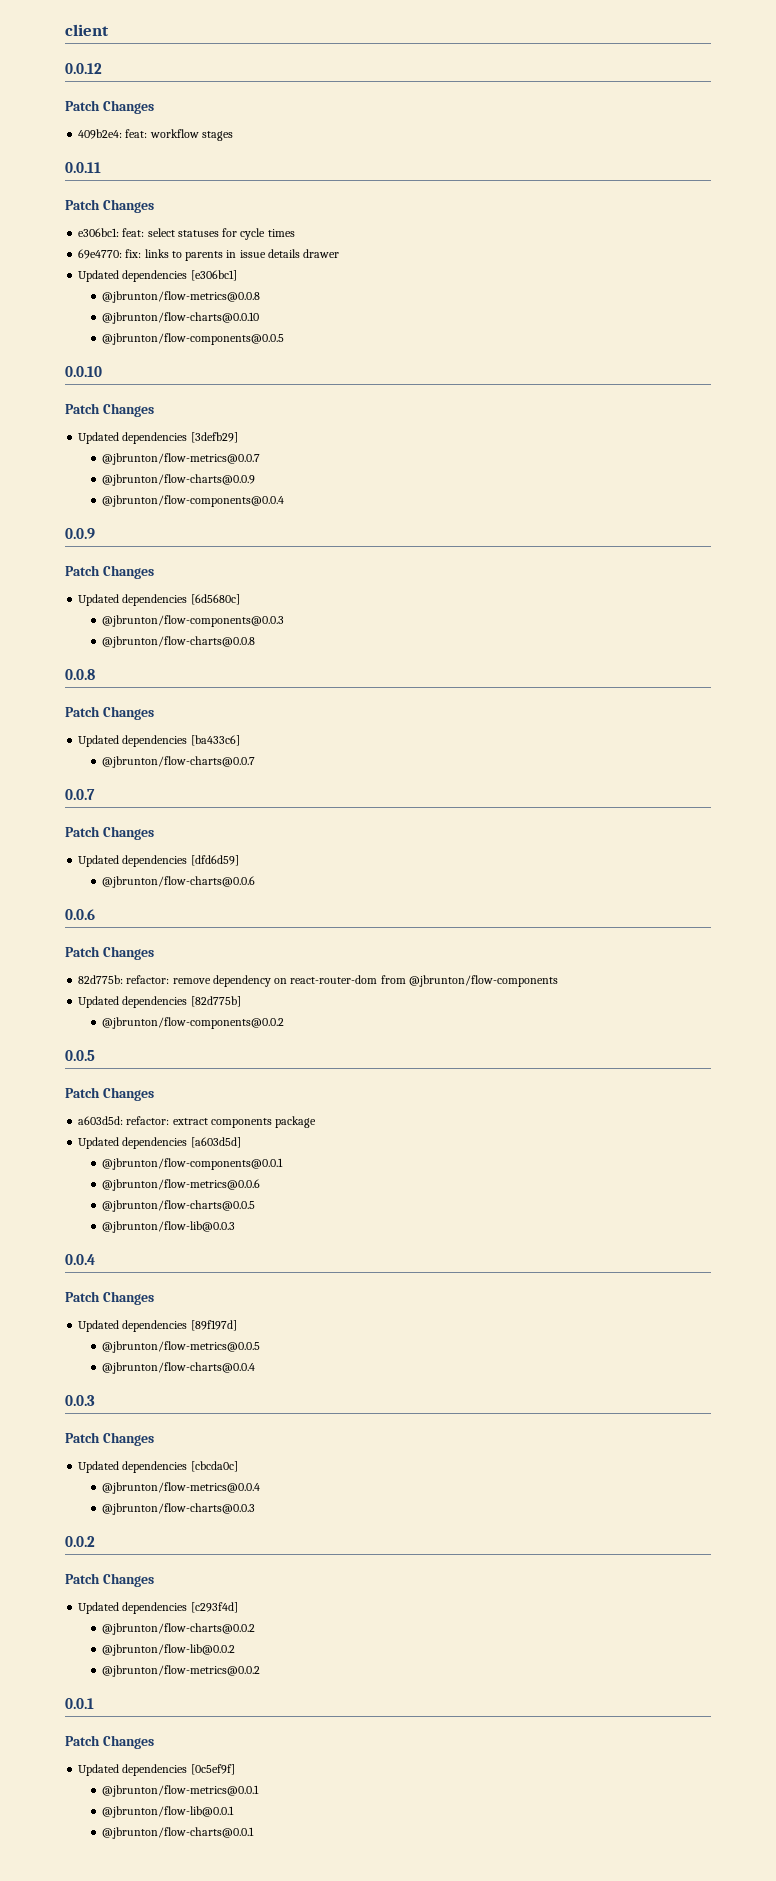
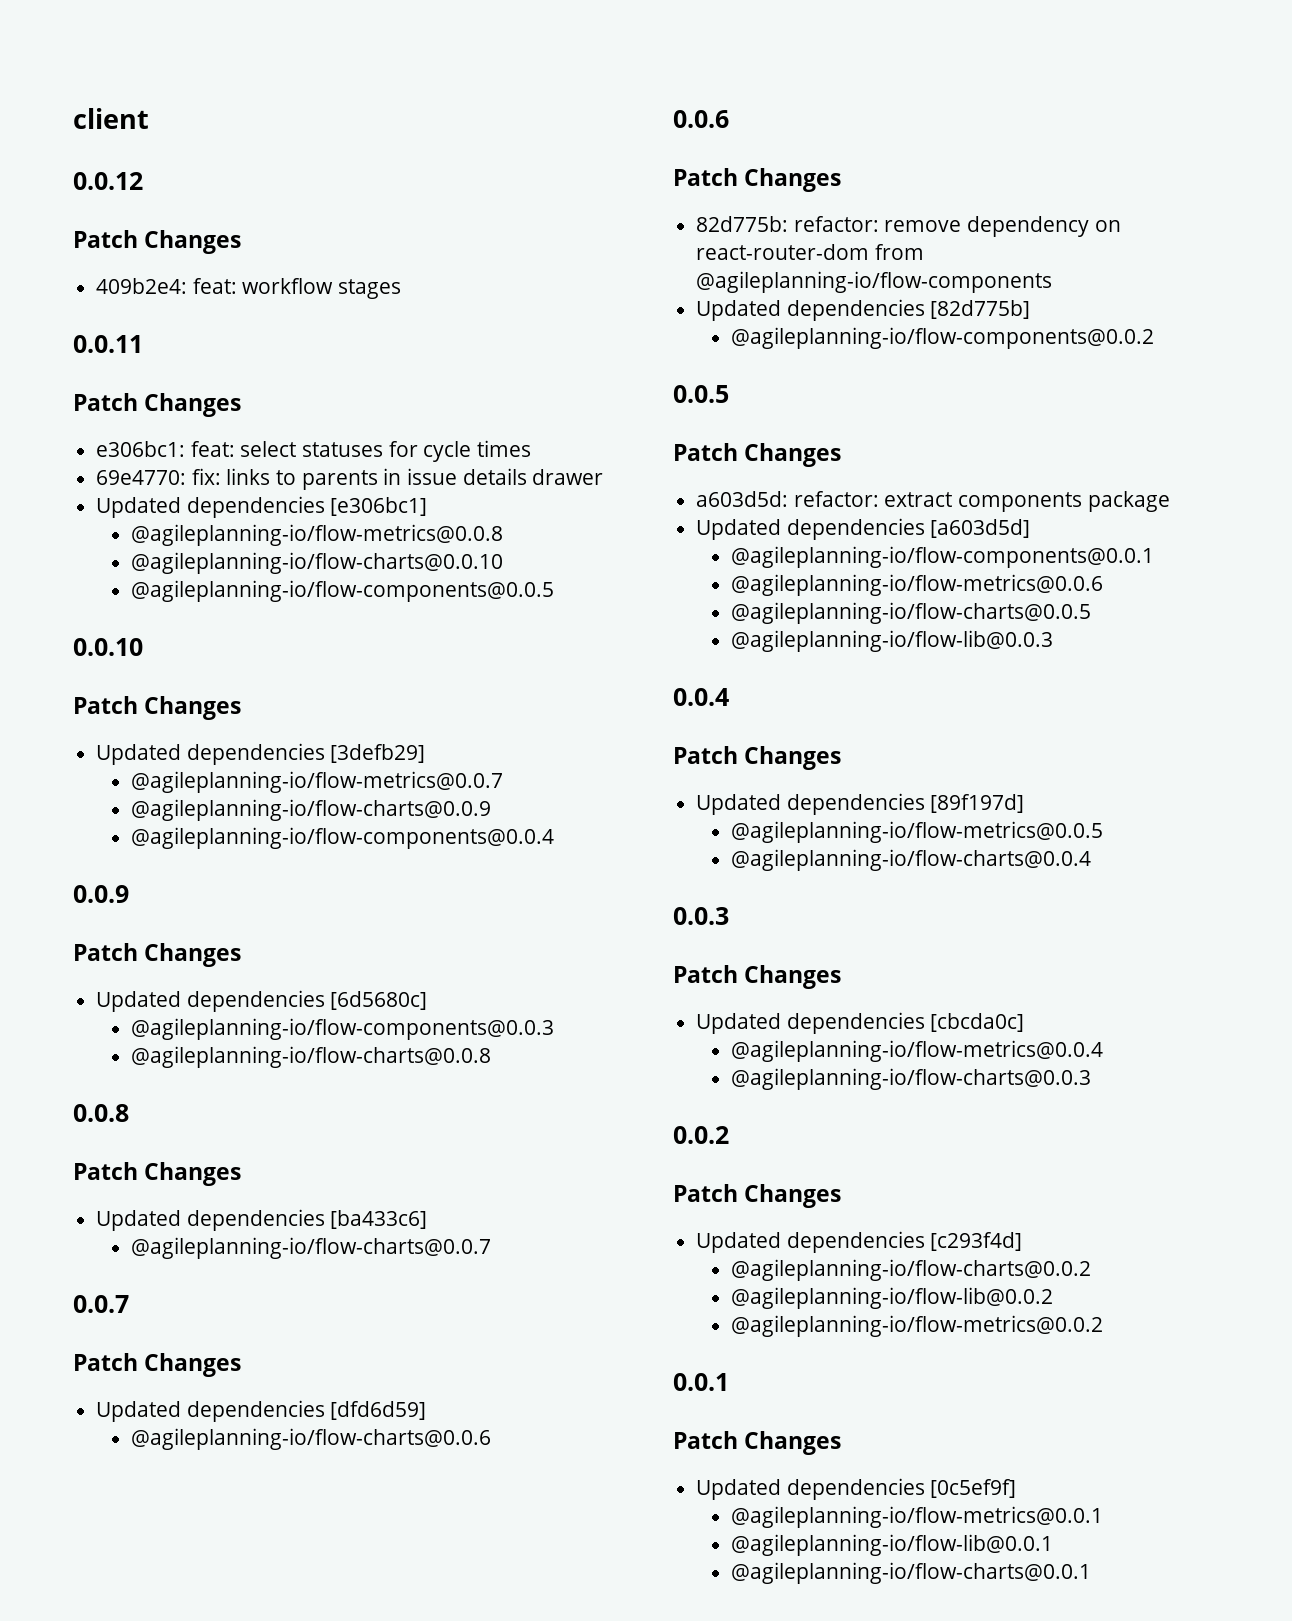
[102,291,261,303] [102,312,260,324] [102,333,285,345] @jbrunton/flow-metrics@0.0.8 // @jbrunton/flow-charts@0.0.10 // @jbrunton/flow-components@0.0.5 -> [130,524,503,546] [130,552,503,574] [130,580,554,602] @agileplanning-io/flow-metrics@0.0.8 // @agileplanning-io/flow-charts@0.0.10 // @agileplanning-io/flow-components@0.0.5
[102,453,261,465] [102,474,256,486] [102,495,285,507] @jbrunton/flow-metrics@0.0.7 // @jbrunton/flow-charts@0.0.9 // @jbrunton/flow-components@0.0.4 -> [130,771,503,793] [130,799,491,821] [130,827,554,849] @agileplanning-io/flow-metrics@0.0.7 // @agileplanning-io/flow-charts@0.0.9 // @agileplanning-io/flow-components@0.0.4
[102,615,285,627] [102,636,256,648] @jbrunton/flow-components@0.0.3 // @jbrunton/flow-charts@0.0.8 -> [130,1018,554,1040] [130,1046,491,1068] @agileplanning-io/flow-components@0.0.3 // @agileplanning-io/flow-charts@0.0.8
[102,756,256,768] @jbrunton/flow-charts@0.0.7 -> [130,1237,491,1259] @agileplanning-io/flow-charts@0.0.7
[102,876,256,888] @jbrunton/flow-charts@0.0.6 -> [130,1428,491,1450] @agileplanning-io/flow-charts@0.0.6
[408,975,558,987] @jbrunton/flow-components -> [696,271,1053,293] @agileplanning-io/flow-components
[102,1017,285,1029] @jbrunton/flow-components@0.0.2 -> [730,327,1154,349] @agileplanning-io/flow-components@0.0.2
[102,1158,284,1170] [102,1179,261,1191] [102,1200,256,1212] [102,1221,236,1233] @jbrunton/flow-components@0.0.1 // @jbrunton/flow-metrics@0.0.6 // @jbrunton/flow-charts@0.0.5 // @jbrunton/flow-lib@0.0.3 -> [730,546,1154,568] [730,574,1103,596] [730,602,1091,624] [730,630,1053,652] @agileplanning-io/flow-components@0.0.1 // @agileplanning-io/flow-metrics@0.0.6 // @agileplanning-io/flow-charts@0.0.5 // @agileplanning-io/flow-lib@0.0.3
[102,1341,261,1353] [102,1362,256,1374] @jbrunton/flow-metrics@0.0.5 // @jbrunton/flow-charts@0.0.4 -> [730,821,1103,843] [730,849,1091,871] @agileplanning-io/flow-metrics@0.0.5 // @agileplanning-io/flow-charts@0.0.4
[102,1482,261,1494] [102,1503,256,1515] @jbrunton/flow-metrics@0.0.4 // @jbrunton/flow-charts@0.0.3 -> [730,1040,1103,1062] [730,1068,1091,1090] @agileplanning-io/flow-metrics@0.0.4 // @agileplanning-io/flow-charts@0.0.3
[102,1623,256,1635] [102,1644,236,1656] [102,1665,261,1677] @jbrunton/flow-charts@0.0.2 // @jbrunton/flow-lib@0.0.2 // @jbrunton/flow-metrics@0.0.2 -> [730,1259,1091,1281] [730,1287,1053,1309] [730,1315,1103,1337] @agileplanning-io/flow-charts@0.0.2 // @agileplanning-io/flow-lib@0.0.2 // @agileplanning-io/flow-metrics@0.0.2
[102,1785,260,1797] [102,1806,235,1818] [102,1827,255,1839] @jbrunton/flow-metrics@0.0.1 // @jbrunton/flow-lib@0.0.1 // @jbrunton/flow-charts@0.0.1 -> [730,1506,1103,1528] [730,1534,1053,1556] [730,1562,1091,1584] @agileplanning-io/flow-metrics@0.0.1 // @agileplanning-io/flow-lib@0.0.1 // @agileplanning-io/flow-charts@0.0.1

